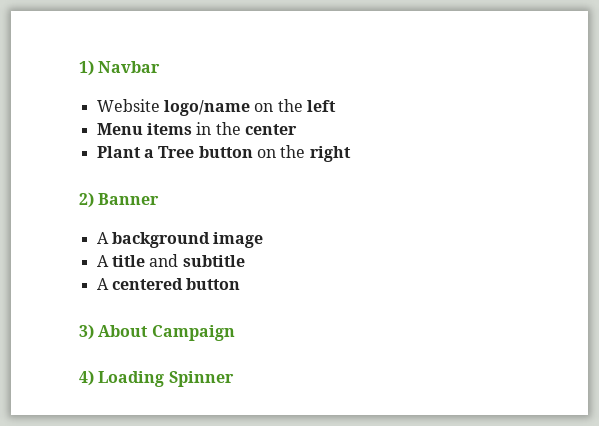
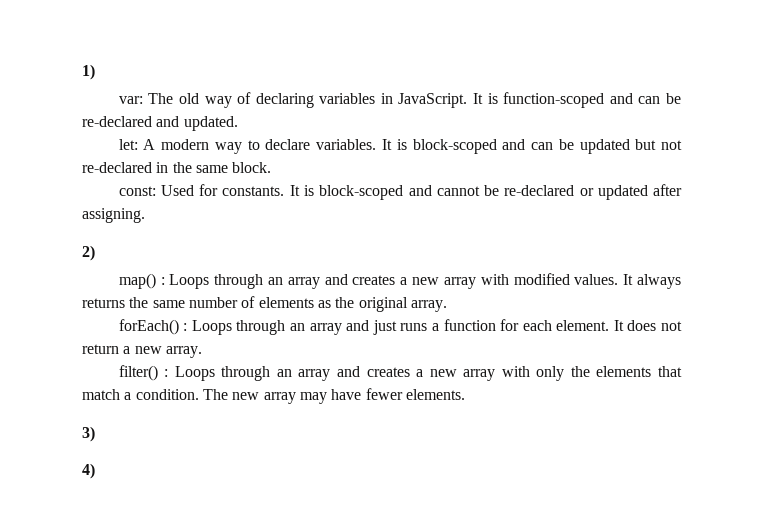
[98,61,161,73] [96,99,336,116] [96,122,297,135] [96,145,351,162] [79,192,160,208] [96,232,264,248] [96,254,245,267] [96,278,241,290] Navbar // Website logo/name on the left // Menu items in the center // Plant a Tree button on the right // 2) Banner // A background image // A title and subtitle // A centered button -> [118,92,681,108] [82,116,238,131] [118,139,683,154] [82,162,272,173] [118,184,683,200] [82,208,145,223] [82,245,95,261] [118,273,682,289] [82,296,447,312] [118,319,683,335] [82,344,202,358] [118,365,682,381] [82,388,465,404] // var: The old way of declaring variables in JavaScript. It is function-scoped and can be re-declared and updated. // let: A modern way to declare variables. It is block-scoped and can be updated but not re-declared in the same block. // const: Used for constants. It is block-scoped and cannot be re-declared or updated after assigning. // 2) // map() : Loops through an array and creates a new array with modified values. It always returns the same number of elements as the original array. // forEach() : Loops through an array and just runs a function for each element. It does not return a new array. // filter() : Loops through an array and creates a new array with only the elements that match a condition. The new array may have fewer elements.
[98,325,235,341] About Campaign -> (95, 434) none
[98,371,234,387] Loading Spinner -> (95, 471) none

